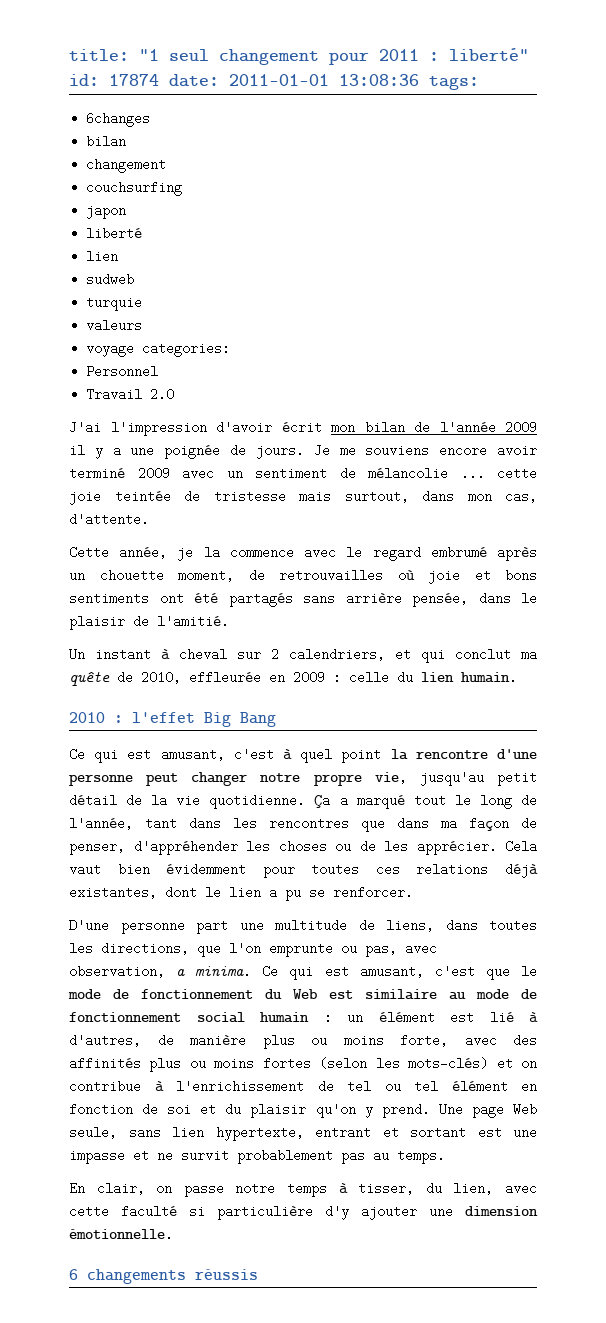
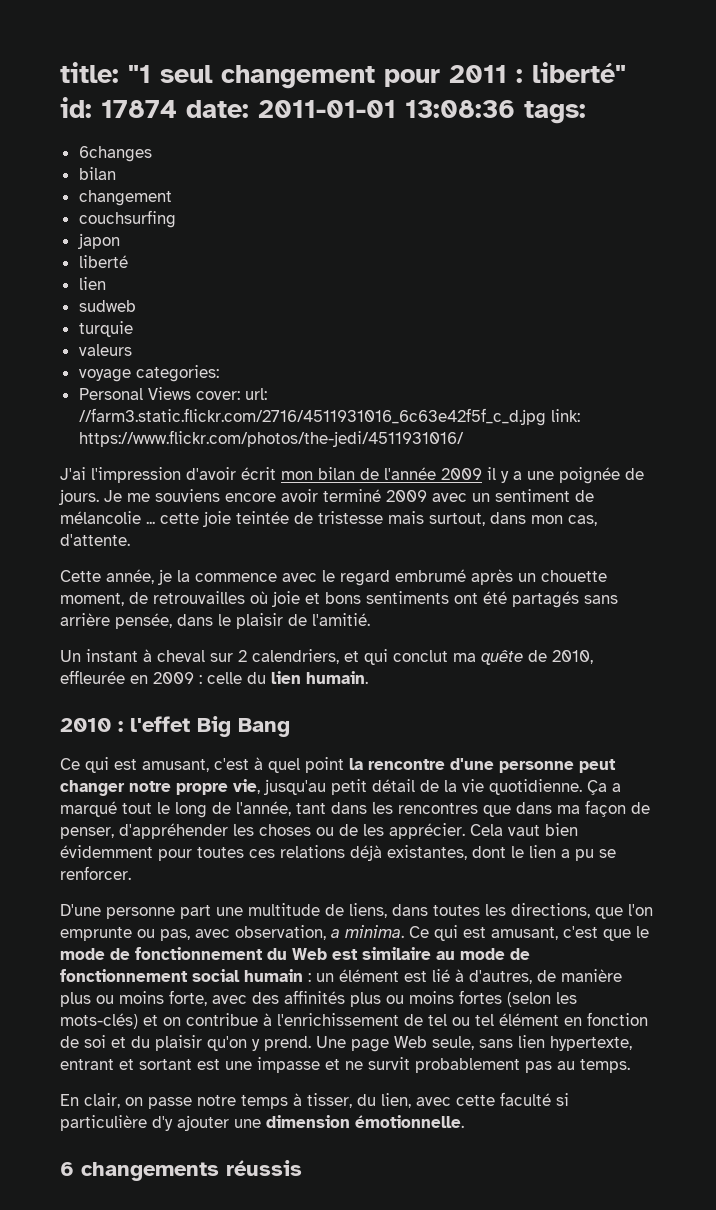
[86,365,159,378] [86,388,175,401] Personnel // Travail 2.0 -> [78,387,267,400] [78,408,580,426] [78,430,464,447] Personal Views cover: url: //farm3.static.flickr.com/2716/4511931016_6c63e42f5f_c_d.jpg link: https://www.flickr.com/photos/the-jedi/4511931016/

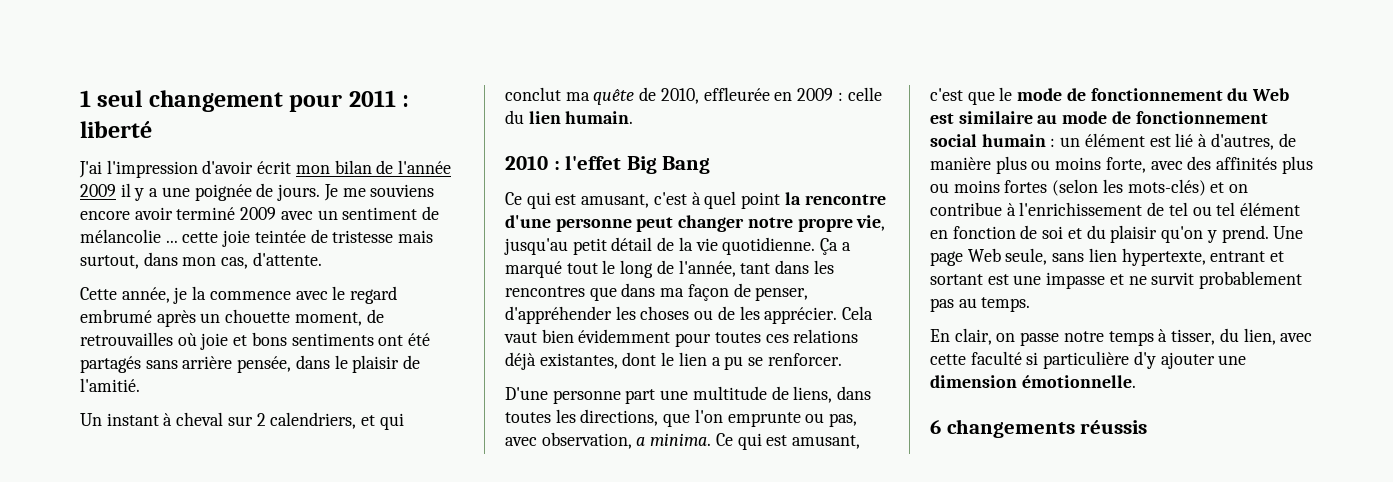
[60,62,151,83] title: "1 -> [80,90,91,107] 1
[532,62,626,83] [60,97,586,124] [78,146,152,162] [78,167,116,180] [78,190,172,206] [78,210,176,228] [77,233,120,249] [78,255,128,268] [78,277,106,290] [78,300,136,312] [78,321,133,337] [78,344,132,356] [78,365,219,382] [78,387,267,400] [78,408,580,426] [78,430,464,447] liberté" id: 17874 date: 2011-01-01 13:08:36 tags: // 6changes // bilan // changement // couchsurfing // japon // liberté // lien // sudweb // turquie // valeurs // voyage categories: // Personal Views cover: url: //farm3.static.flickr.com/2716/4511931016_6c63e42f5f_c_d.jpg link: https://www.flickr.com/photos/the-jedi/4511931016/ -> [80,121,152,138] liberté

